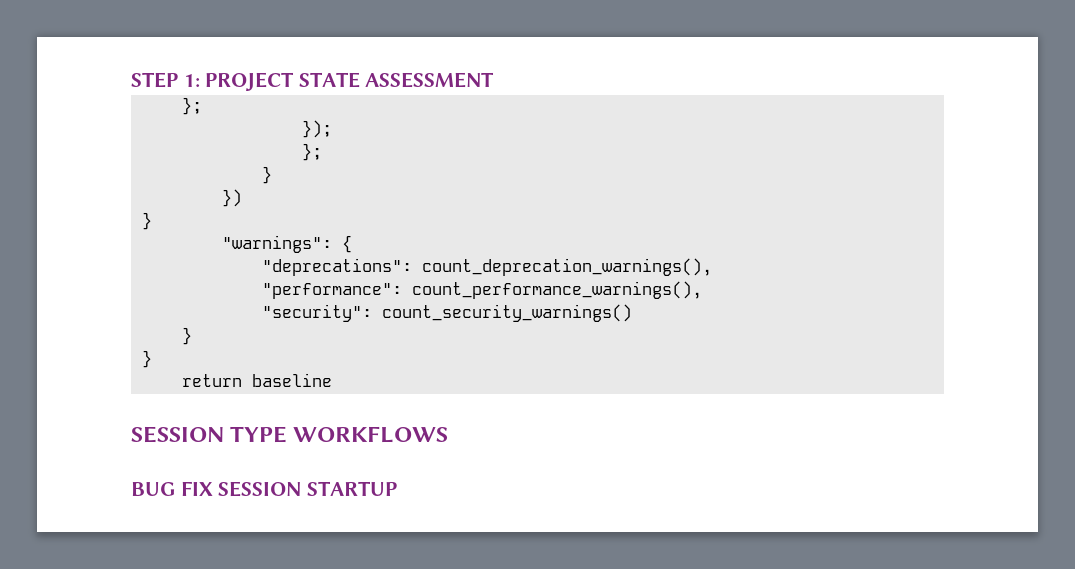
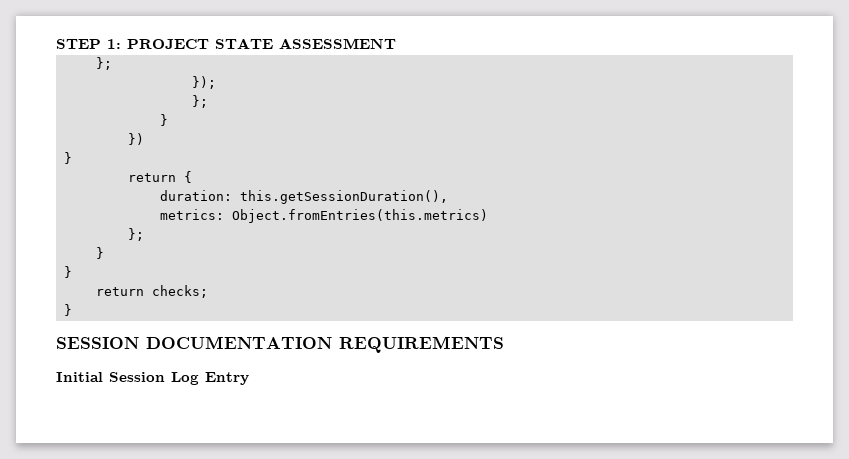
[222,235,333,253] "warnings": -> [127,173,176,182] return
[262,258,713,276] [262,281,703,299] [262,304,633,322] "deprecations": count_deprecation_warnings(), // "performance": count_performance_warnings(), // "security": count_security_warnings() -> [159,190,448,204] [159,209,488,223] [127,228,144,241] duration: this.getSessionDuration(), // metrics: Object.fromEntries(this.metrics) // };
[252,373,333,387] [131,426,449,443] [131,481,397,497] baseline // SESSION TYPE WORKFLOWS // BUG FIX SESSION STARTUP -> [151,285,208,298] [63,304,72,316] [56,336,504,353] [56,372,249,385] checks; // } // SESSION DOCUMENTATION REQUIREMENTS // Initial Session Log Entry

